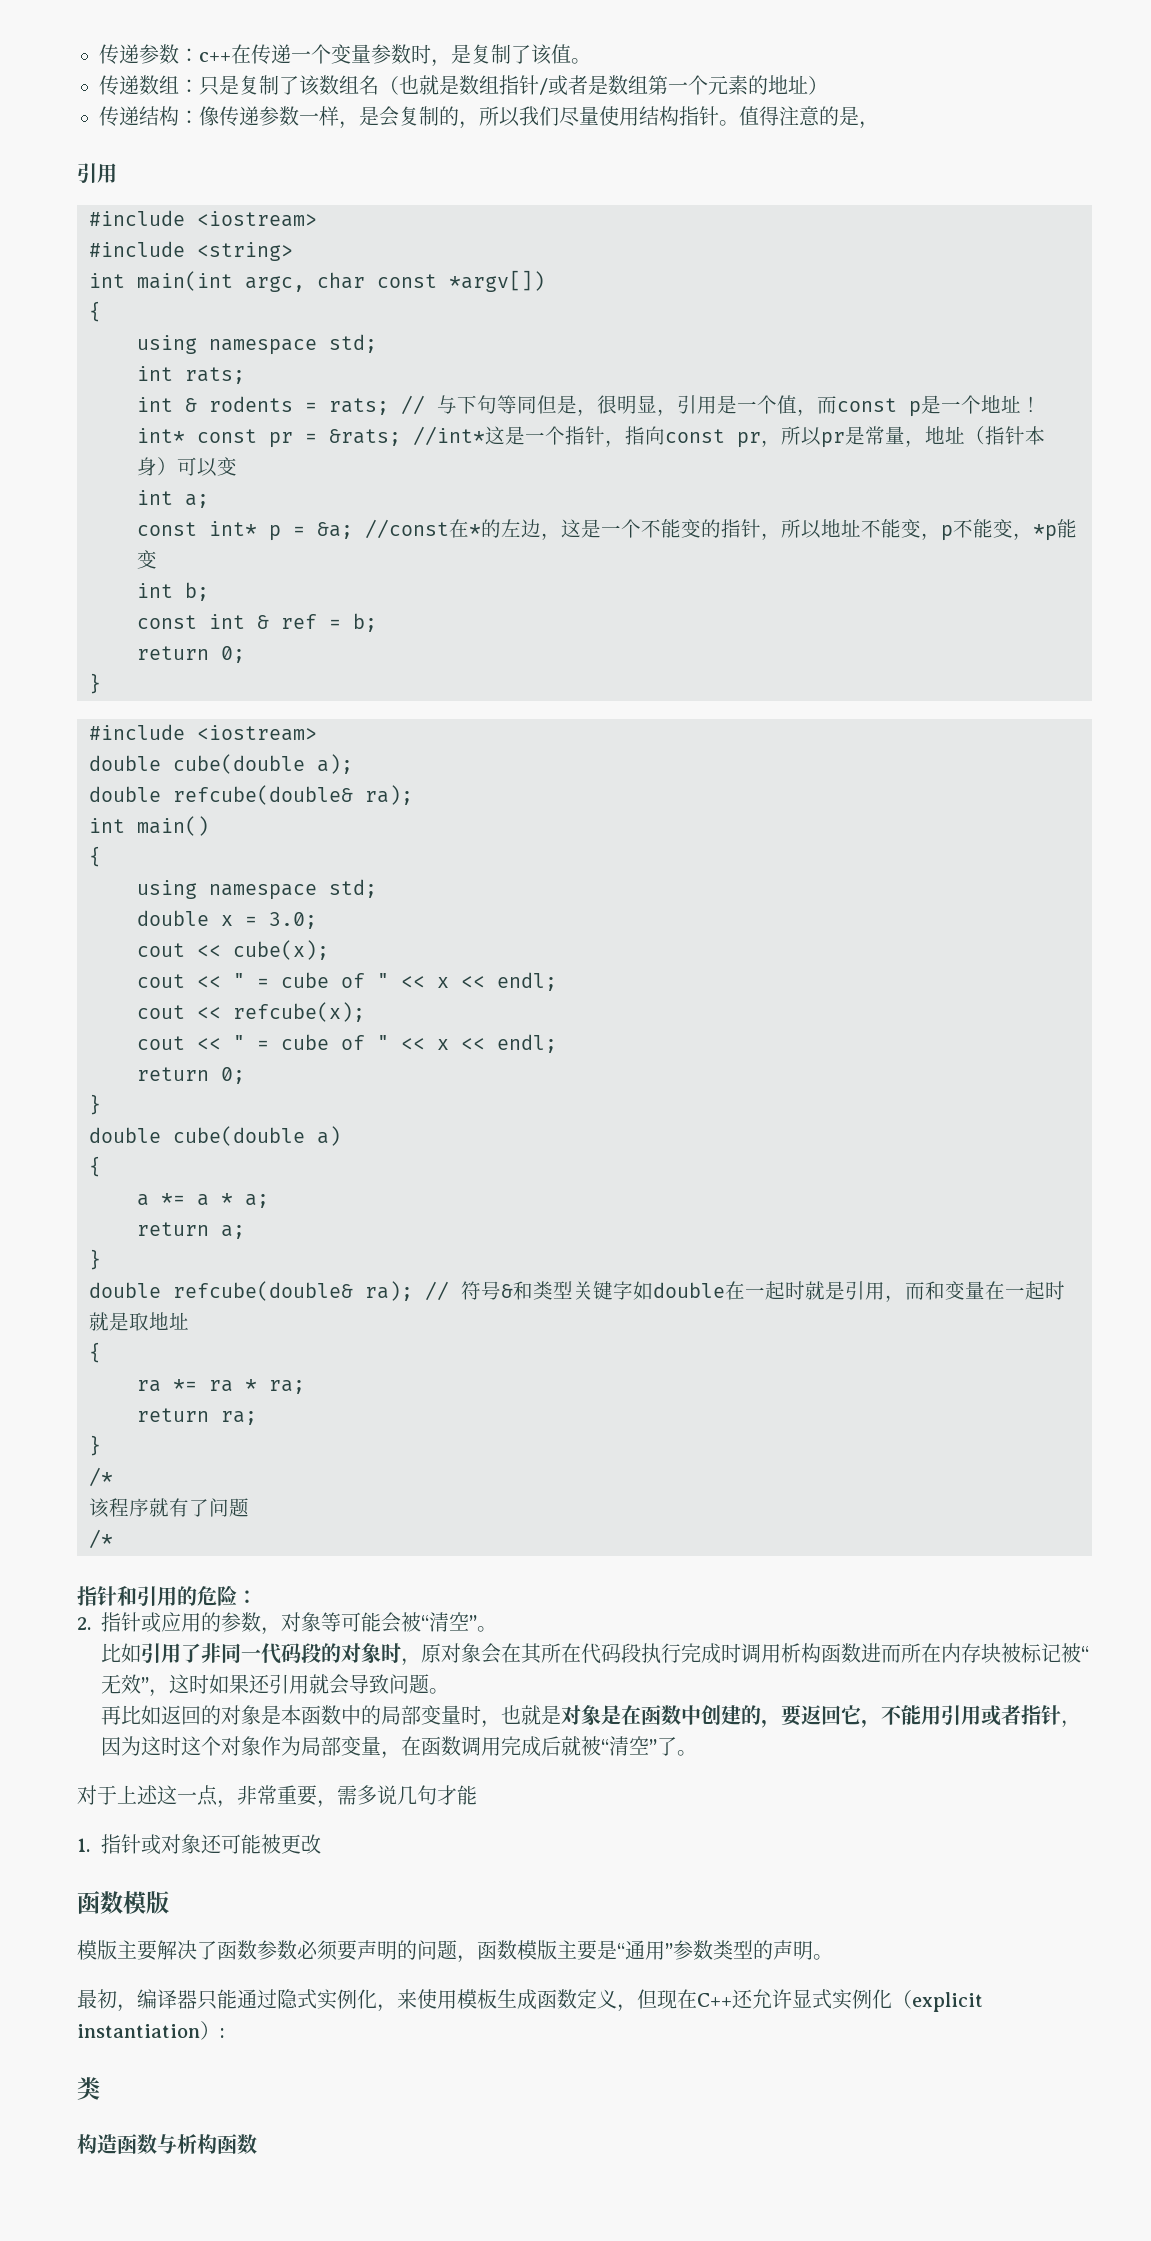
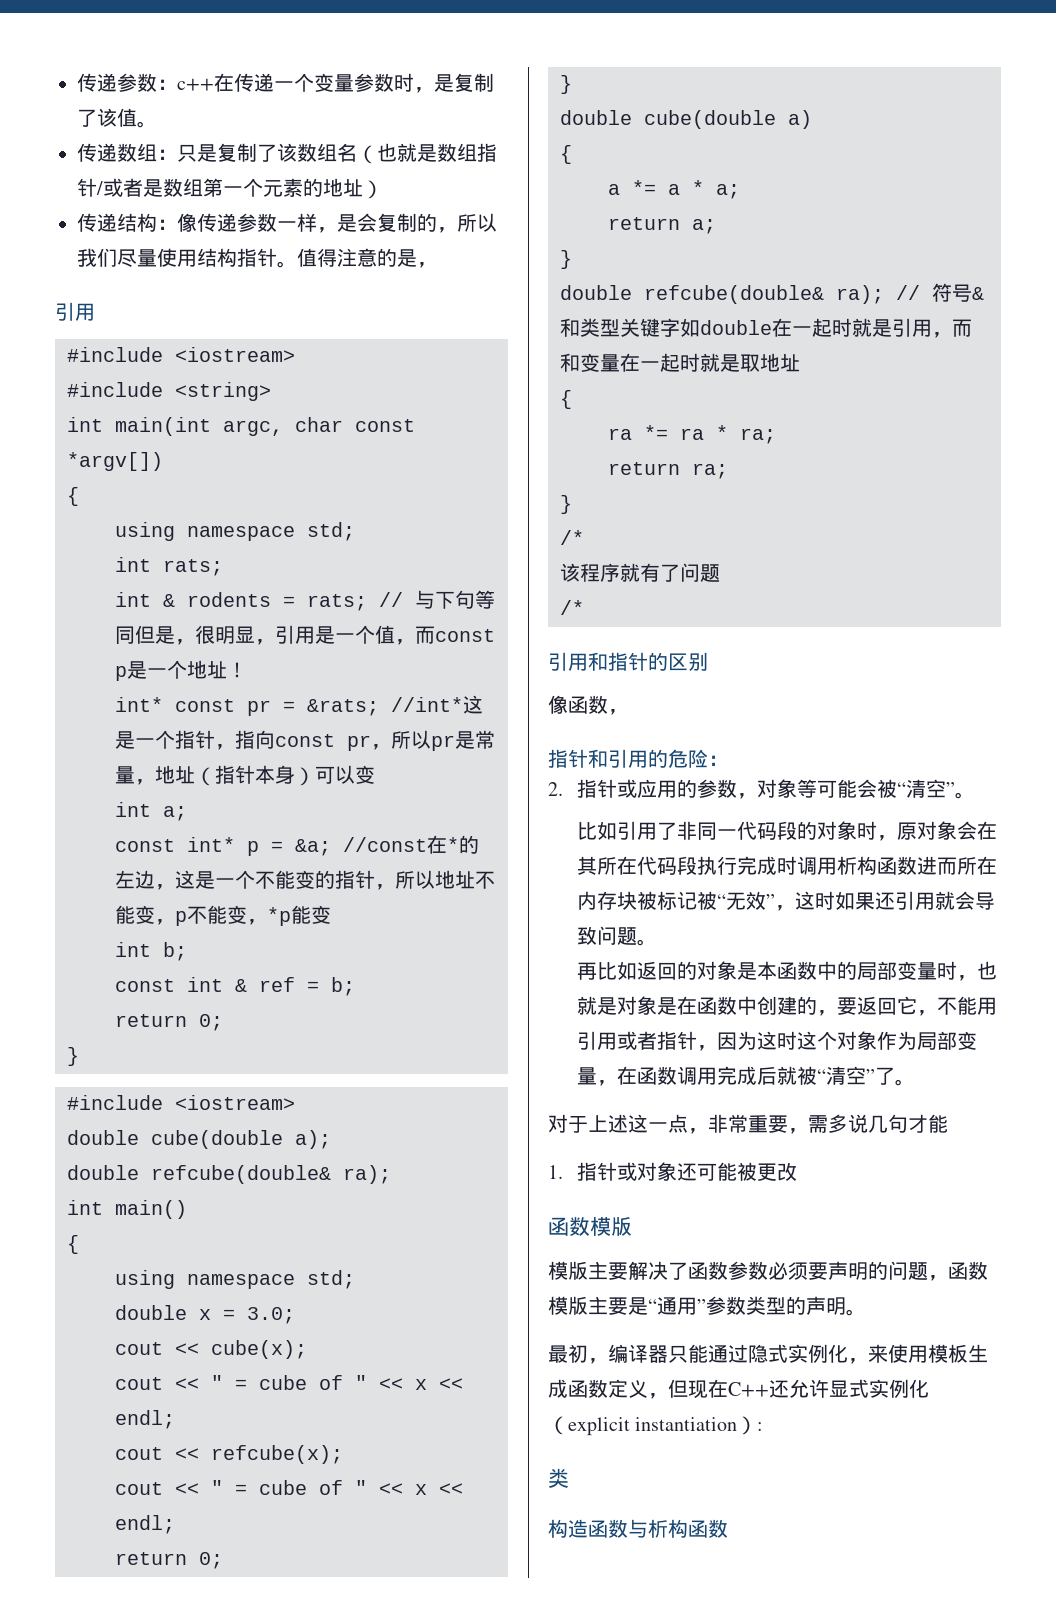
(113, 1539) none -> [548,652,708,671] [548,695,628,715] // 引用和指针的区别 // 像函数，

